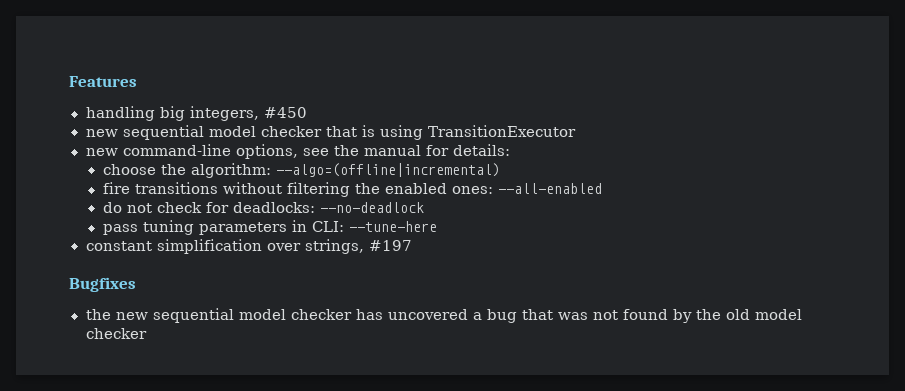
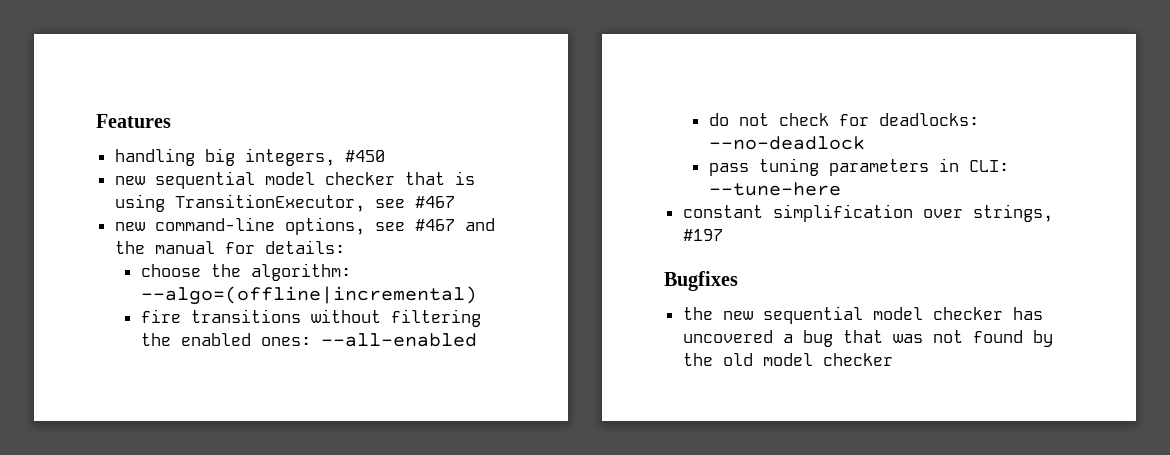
[427,125,576,137] TransitionExecutor -> [174,194,455,212] TransitionExecutor, see #467
(329, 152) none -> [414,218,495,231] #467 and

